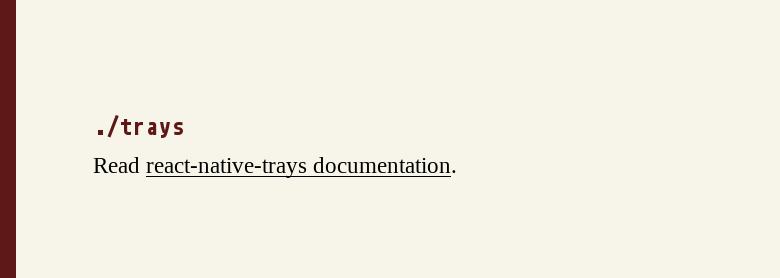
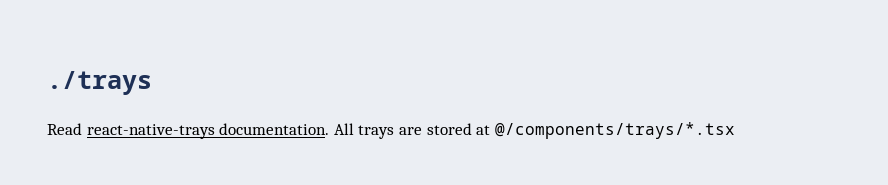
(458, 165) none -> [333,122,735,139] All trays are stored at @/components/trays/*.tsx

